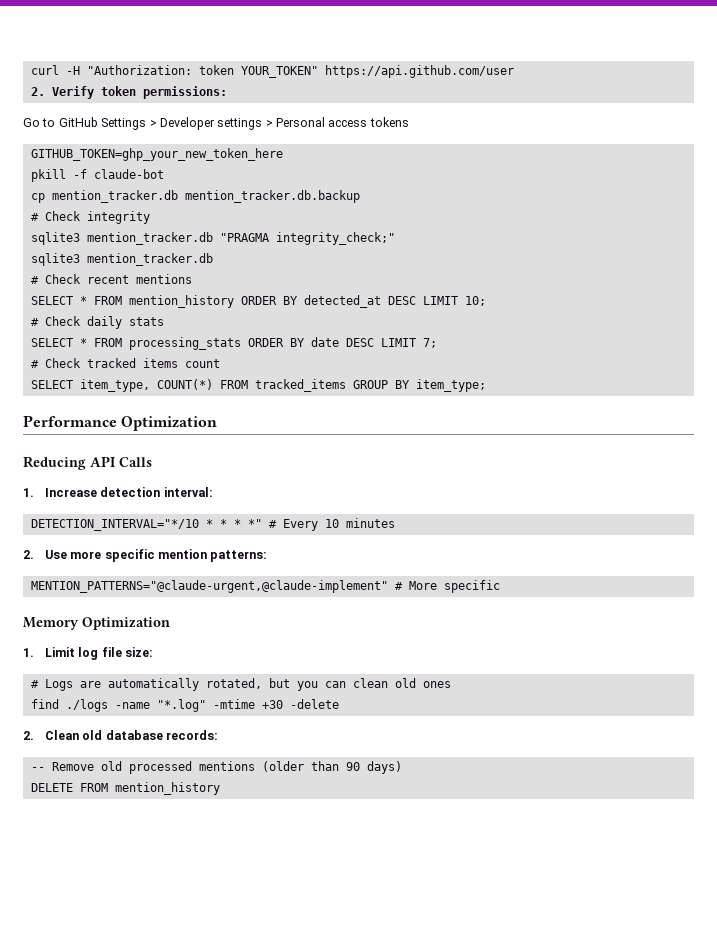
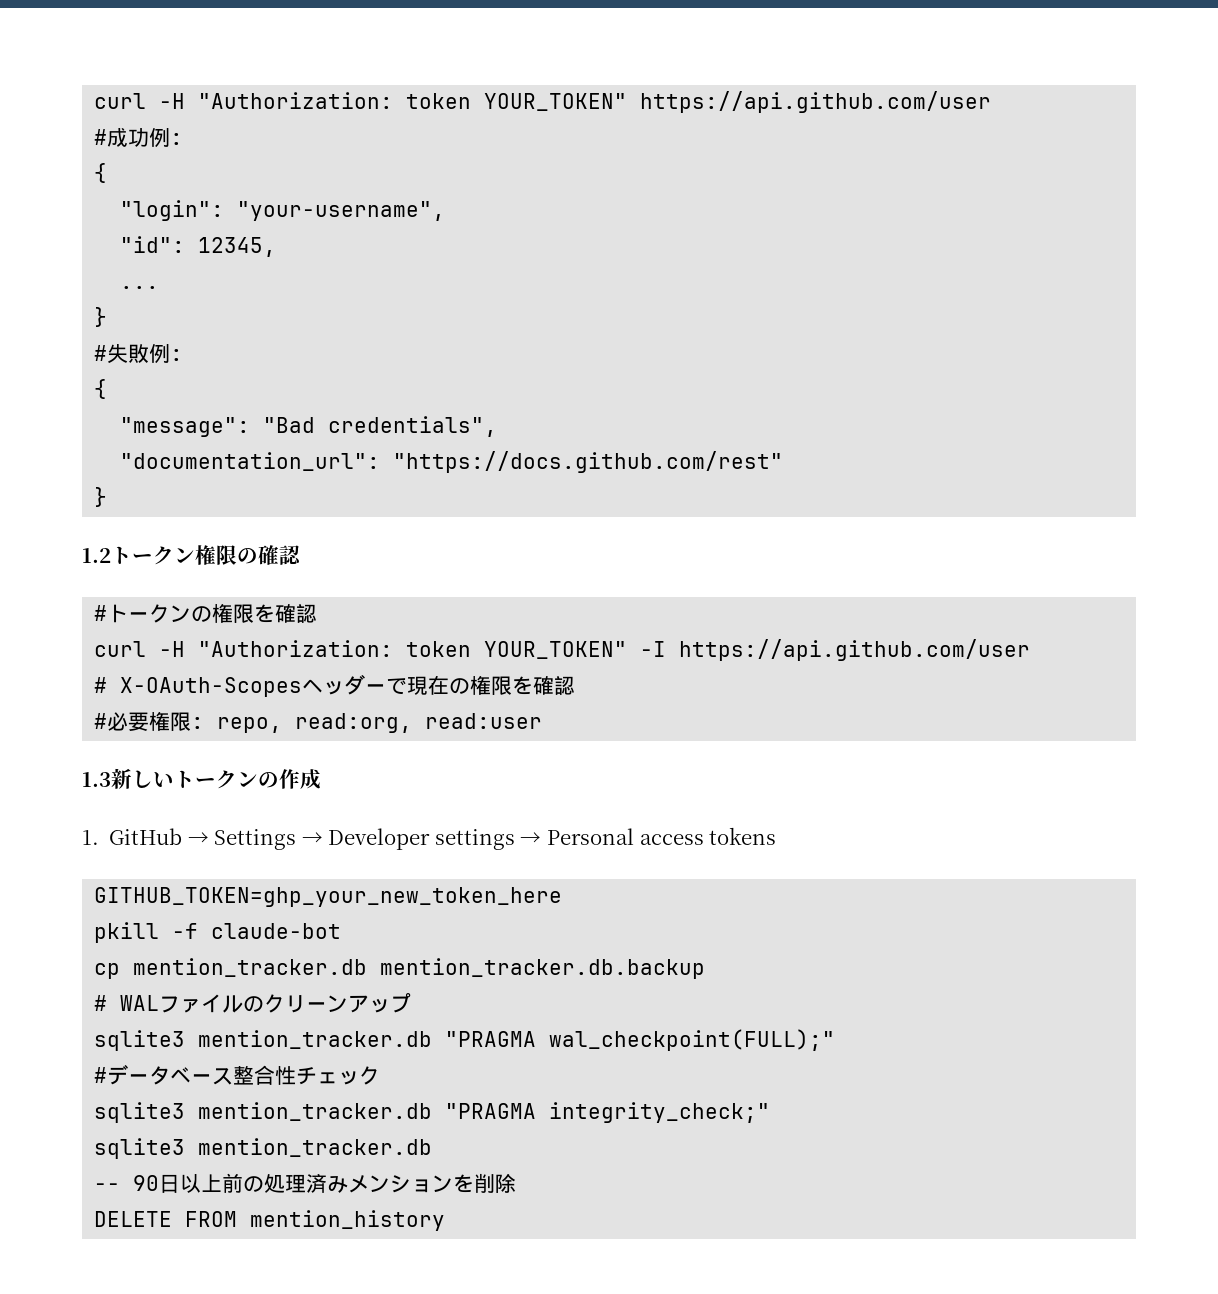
[30,86,228,99] [23,117,157,130] 2. Verify token permissions: // Go to GitHub Settings > -> [94,128,184,148] [94,163,108,183] [120,200,446,221] [120,236,277,257] [120,286,160,289] [94,307,108,327] [94,344,184,364] [94,379,108,399] [120,416,498,437] [120,451,784,473] [94,487,108,507] [82,545,301,565] [94,603,318,623] [94,639,1031,661] [94,674,576,697] [94,711,543,733] [82,768,321,789] [82,828,323,850] #成功例: // { // "login": "your-username", // "id": 12345, // ... // } // #失敗例: // { // "message": "Bad credentials", // "documentation_url": "https://docs.github.com/rest" // } // 1.2トークン権限の確認 // #トークンの権限を確認 // curl -H "Authorization: token YOUR_TOKEN" -I https://api.github.com/user // # X-OAuth-Scopesヘッダーで現在の権限を確認 // #必要権限: repo, read:org, read:user // 1.3新しいトークンの作成 // 1. GitHub → Settings →
[265,120,273,127] > -> [520,832,542,845] →
[44,211,150,224] Check integrity -> [120,993,412,1013] [94,1029,836,1051] [94,1064,381,1085] WALファイルのクリーンアップ // sqlite3 mention_tracker.db "PRAGMA wal_checkpoint(FULL);" // #データベース整合性チェック
[30,274,192,284] [30,295,486,308] [30,316,164,329] [30,337,437,350] [30,358,220,368] [30,379,486,392] [23,415,218,431] [23,456,152,470] [23,487,213,497] [30,518,395,531] [23,549,268,562] [30,580,500,593] [23,617,170,630] [23,647,153,660] [30,678,451,691] [30,699,339,712] [23,730,218,740] [30,761,402,774] # Check recent mentions // SELECT * FROM mention_history ORDER BY detected_at DESC LIMIT 10; // # Check daily stats // SELECT * FROM processing_stats ORDER BY date DESC LIMIT 7; // # Check tracked items count // SELECT item_type, COUNT(*) FROM tracked_items GROUP BY item_type; // Performance Optimization // Reducing API Calls // 1. Increase detection interval: // DETECTION_INTERVAL="*/10 * * * *" # Every 10 minutes // 2. Use more specific mention patterns: // MENTION_PATTERNS="@claude-urgent,@claude-implement" # More specific // Memory Optimization // 1. Limit log file size: // # Logs are automatically rotated, but you can clean old ones // find ./logs -name "*.log" -mtime +30 -delete // 2. Clean old database records: // -- Remove old processed mentions (older than 90 days) -> [94,1173,517,1193] -- 90日以上前の処理済みメンションを削除

